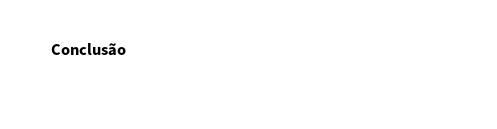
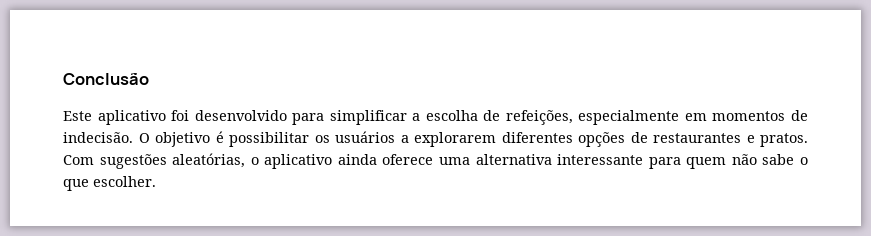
(126, 49) none -> [63,110,809,125] [63,131,808,147] [63,153,808,169] [63,176,156,191] // Este aplicativo foi desenvolvido para simplificar a escolha de refeições, especialmente em momentos de indecisão. O objetivo é possibilitar os usuários a explorarem diferentes opções de restaurantes e pratos. Com sugestões aleatórias, o aplicativo ainda oferece uma alternativa interessante para quem não sabe o que escolher.

